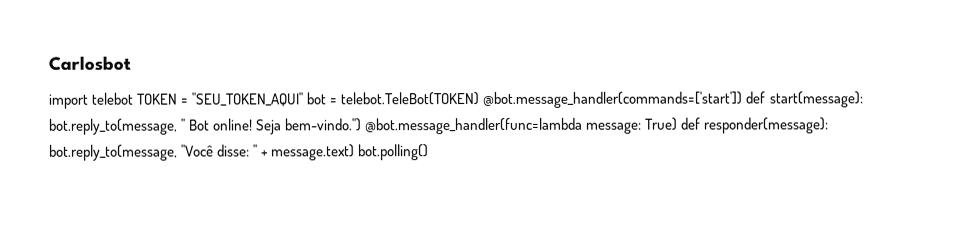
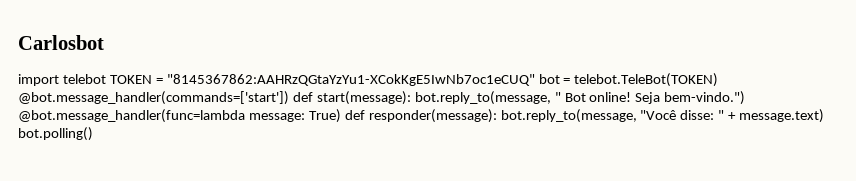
[191,92,304,107] "SEU_TOKEN_AQUI" -> [166,74,535,86] "8145367862:AAHRzQGtaYzYu1-XCokKgE5IwNb7oc1eCUQ"

